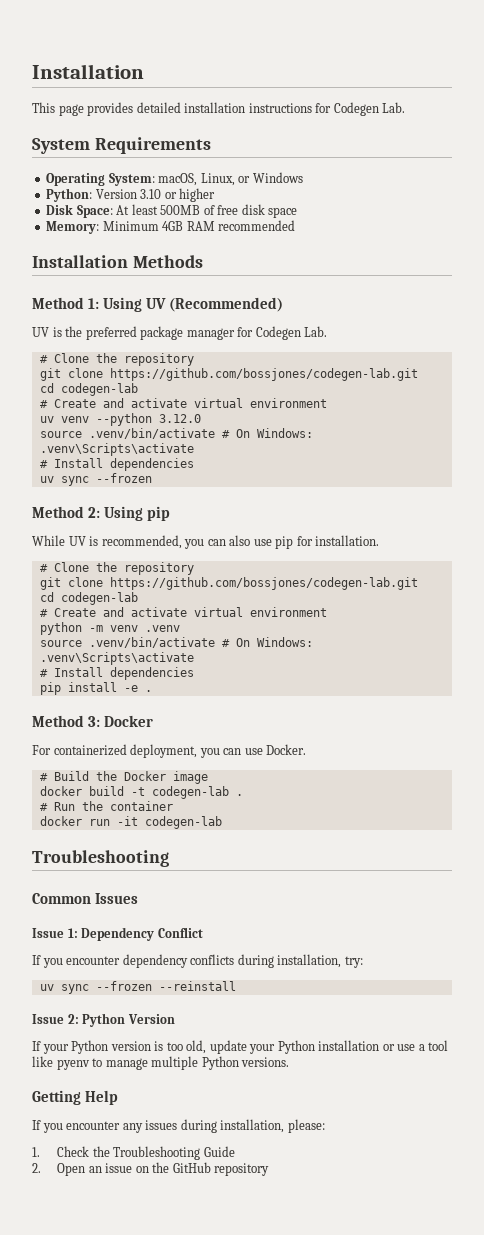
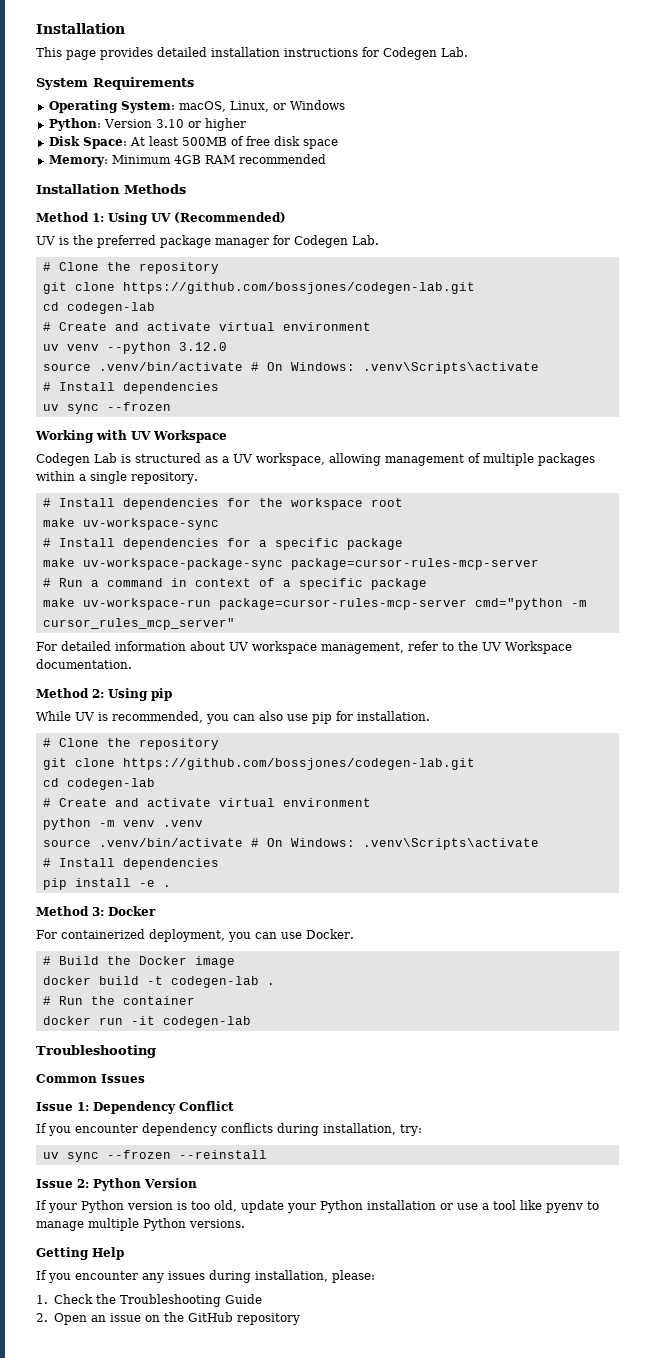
(152, 478) none -> [35,430,227,443] [36,453,595,466] [36,471,198,484] [42,498,403,510] [42,518,219,530] [42,538,403,550] [42,558,539,570] [42,578,427,590] [42,598,587,610] [42,618,235,630] [36,641,572,654] [36,659,132,669] // Working with UV Workspace // Codegen Lab is structured as a UV workspace, allowing management of multiple packages within a single repository. // # Install dependencies for the workspace root // make uv-workspace-sync // # Install dependencies for a specific package // make uv-workspace-package-sync package=cursor-rules-mcp-server // # Run a command in context of a specific package // make uv-workspace-run package=cursor-rules-mcp-server cmd="python -m cursor_rules_mcp_server" // For detailed information about UV workspace management, refer to the UV Workspace documentation.

